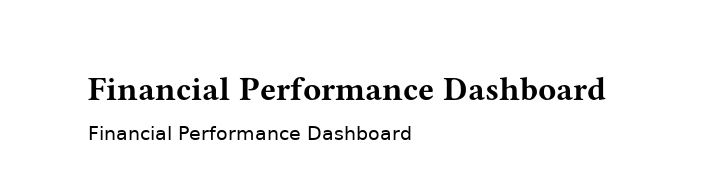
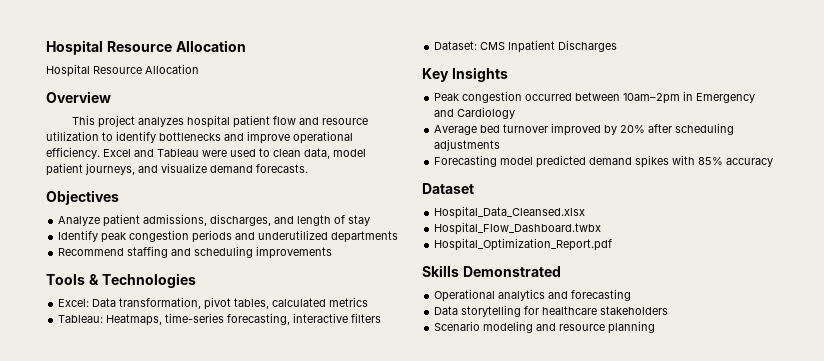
[88,77,607,101] [88,126,412,140] Financial Performance Dashboard // Financial Performance Dashboard -> [46,40,246,55] [46,64,199,77] [46,91,111,103] [71,115,368,128] [46,131,353,144] [46,147,366,159] [46,163,308,176] [46,190,119,205] [58,214,371,227] [58,230,399,243] [58,246,333,259] [46,273,196,288] [58,297,369,310] [58,313,382,326] [434,40,618,53] [422,67,508,82] [434,91,756,104] [434,107,516,119] [434,123,735,136] [434,139,501,151] [434,155,774,168] [422,183,474,194] [434,206,586,219] [434,222,602,235] [434,238,613,251] [422,265,561,277] [434,289,632,302] [434,305,669,317] [434,321,656,334] Hospital Resource Allocation // Hospital Resource Allocation // Overview // This project analyzes hospital patient flow and resource utilization to identify bottlenecks and improve operational efficiency. Excel and Tableau were used to clean data, model patient journeys, and visualize demand forecasts. // Objectives // Analyze patient admissions, discharges, and length of stay // Identify peak congestion periods and underutilized departments // Recommend staffing and scheduling improvements // Tools & Technologies // Excel: Data transformation, pivot tables, calculated metrics // Tableau: Heatmaps, time-series forecasting, interactive filters // Dataset: CMS Inpatient Discharges // Key Insights // Peak congestion occurred between 10am–2pm in Emergency and Cardiology // Average bed turnover improved by 20% after scheduling adjustments // Forecasting model predicted demand spikes with 85% accuracy // Dataset // Hospital_Data_Cleansed.xlsx // Hospital_Flow_Dashboard.twbx // Hospital_Optimization_Report.pdf // Skills Demonstrated // Operational analytics and forecasting // Data storytelling for healthcare stakeholders // Scenario modeling and resource planning

